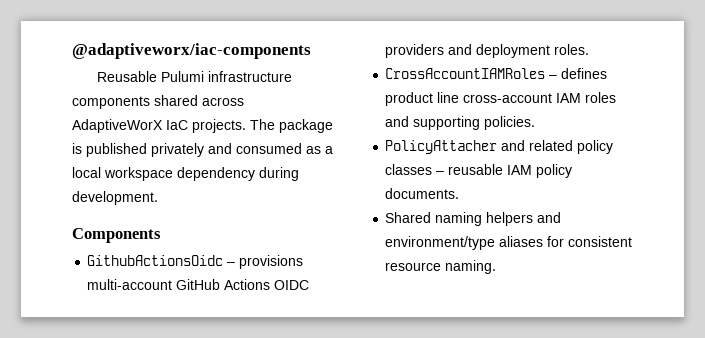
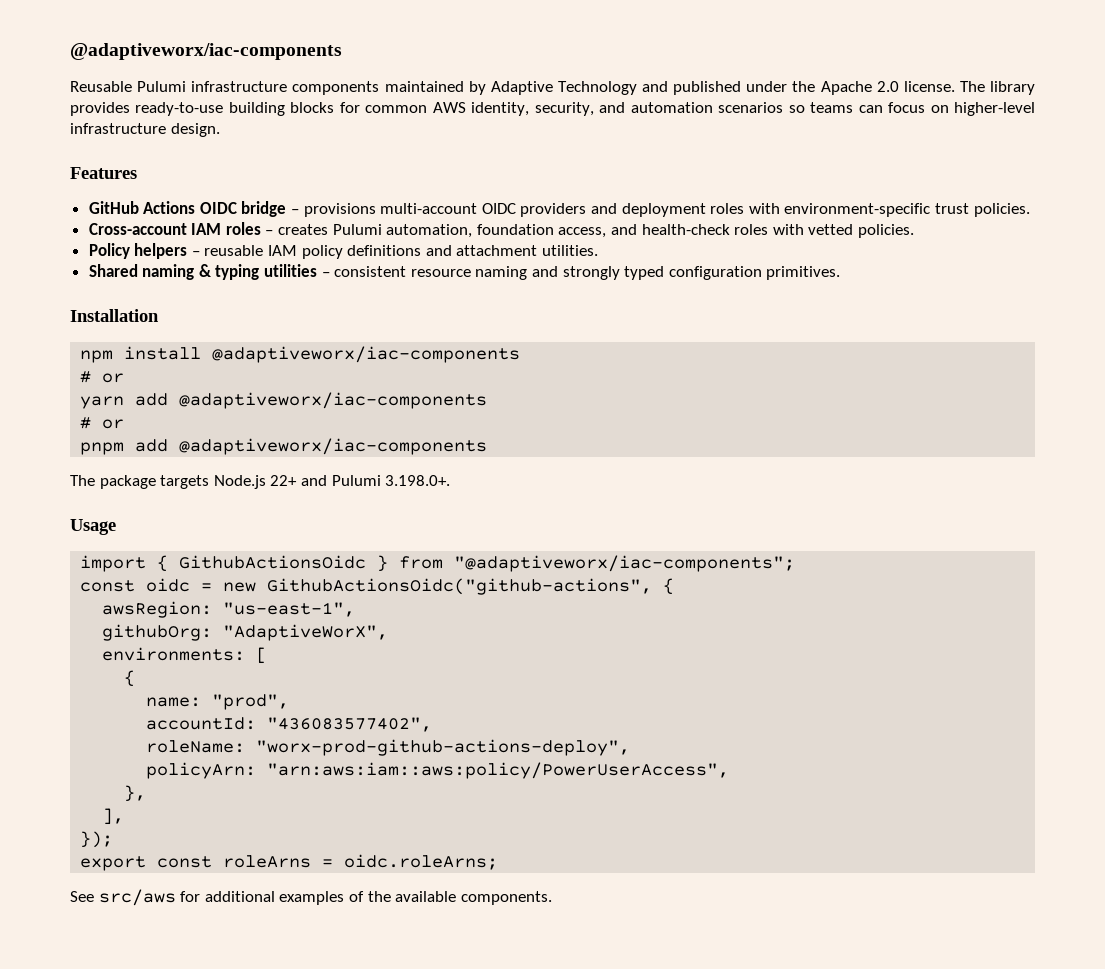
[154,95,244,106] [72,119,333,133] [72,143,333,157] [72,167,299,181] [72,191,158,205] [72,228,161,243] [87,255,224,266] shared across AdaptiveWorX IaC projects. The package is published privately and consumed as a local workspace dependency during development. // Components // GithubActionsOidc -> [384,81,1035,95] [70,102,1035,116] [70,123,220,137] [70,167,137,179] [88,201,287,217] maintained by Adaptive Technology and published under the Apache 2.0 license. The library provides ready-to-use building blocks for common AWS identity, security, and automation scenarios so teams can focus on higher-level infrastructure design. // Features // GitHub Actions OIDC bridge
[176,279,271,290] GitHub Actions -> (478, 208) none
[554,44,590,55] [385,68,608,79] [385,92,617,106] [385,116,536,130] [385,140,614,154] [385,164,573,178] [385,188,460,199] [385,212,562,226] [385,236,633,250] [385,260,497,274] roles. // CrossAccountIAMRoles – defines product line cross-account IAM roles and supporting policies. // PolicyAttacher and related policy classes – reusable IAM policy documents. // Shared naming helpers and environment/type aliases for consistent resource naming. -> [710,203,1030,217] [88,222,914,238] [88,243,599,259] [88,264,841,280] [70,309,159,322] [80,346,521,363] [80,371,125,383] [80,392,488,409] [80,417,125,429] [80,438,488,455] [70,475,451,489] [70,519,116,535] [80,555,796,572] [80,578,675,595] [102,601,356,618] [102,624,389,641] [102,647,268,664] [124,670,136,687] [146,694,290,710] [146,717,433,732] [146,739,631,756] [146,762,730,779] [124,785,147,802] [102,808,125,825] [80,831,114,848] [80,854,499,871] [70,889,552,906] roles with environment-specific trust policies. // Cross-account IAM roles – creates Pulumi automation, foundation access, and health-check roles with vetted policies. // Policy helpers – reusable IAM policy definitions and attachment utilities. // Shared naming & typing utilities – consistent resource naming and strongly typed configuration primitives. // Installation // npm install @adaptiveworx/iac-components // # or // yarn add @adaptiveworx/iac-components // # or // pnpm add @adaptiveworx/iac-components // The package targets Node.js 22+ and Pulumi 3.198.0+. // Usage // import { GithubActionsOidc } from "@adaptiveworx/iac-components"; // const oidc = new GithubActionsOidc("github-actions", { // awsRegion: "us-east-1", // githubOrg: "AdaptiveWorX", // environments: [ // { // name: "prod", // accountId: "436083577402", // roleName: "worx-prod-github-actions-deploy", // policyArn: "arn:aws:iam::aws:policy/PowerUserAccess", // }, // ], // }); // export const roleArns = oidc.roleArns; // See src/aws for additional examples of the available components.

